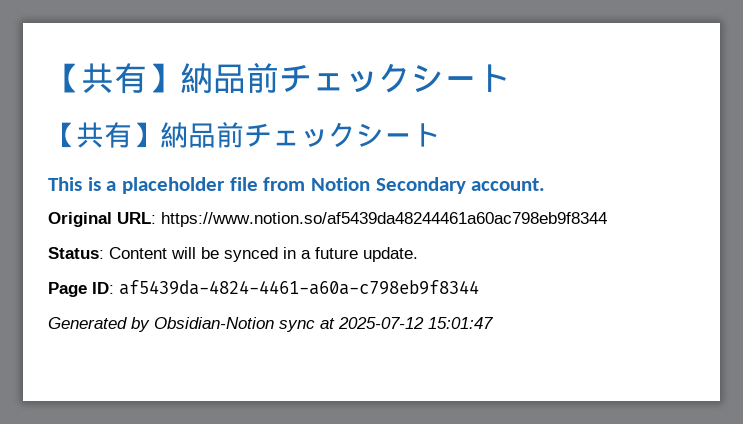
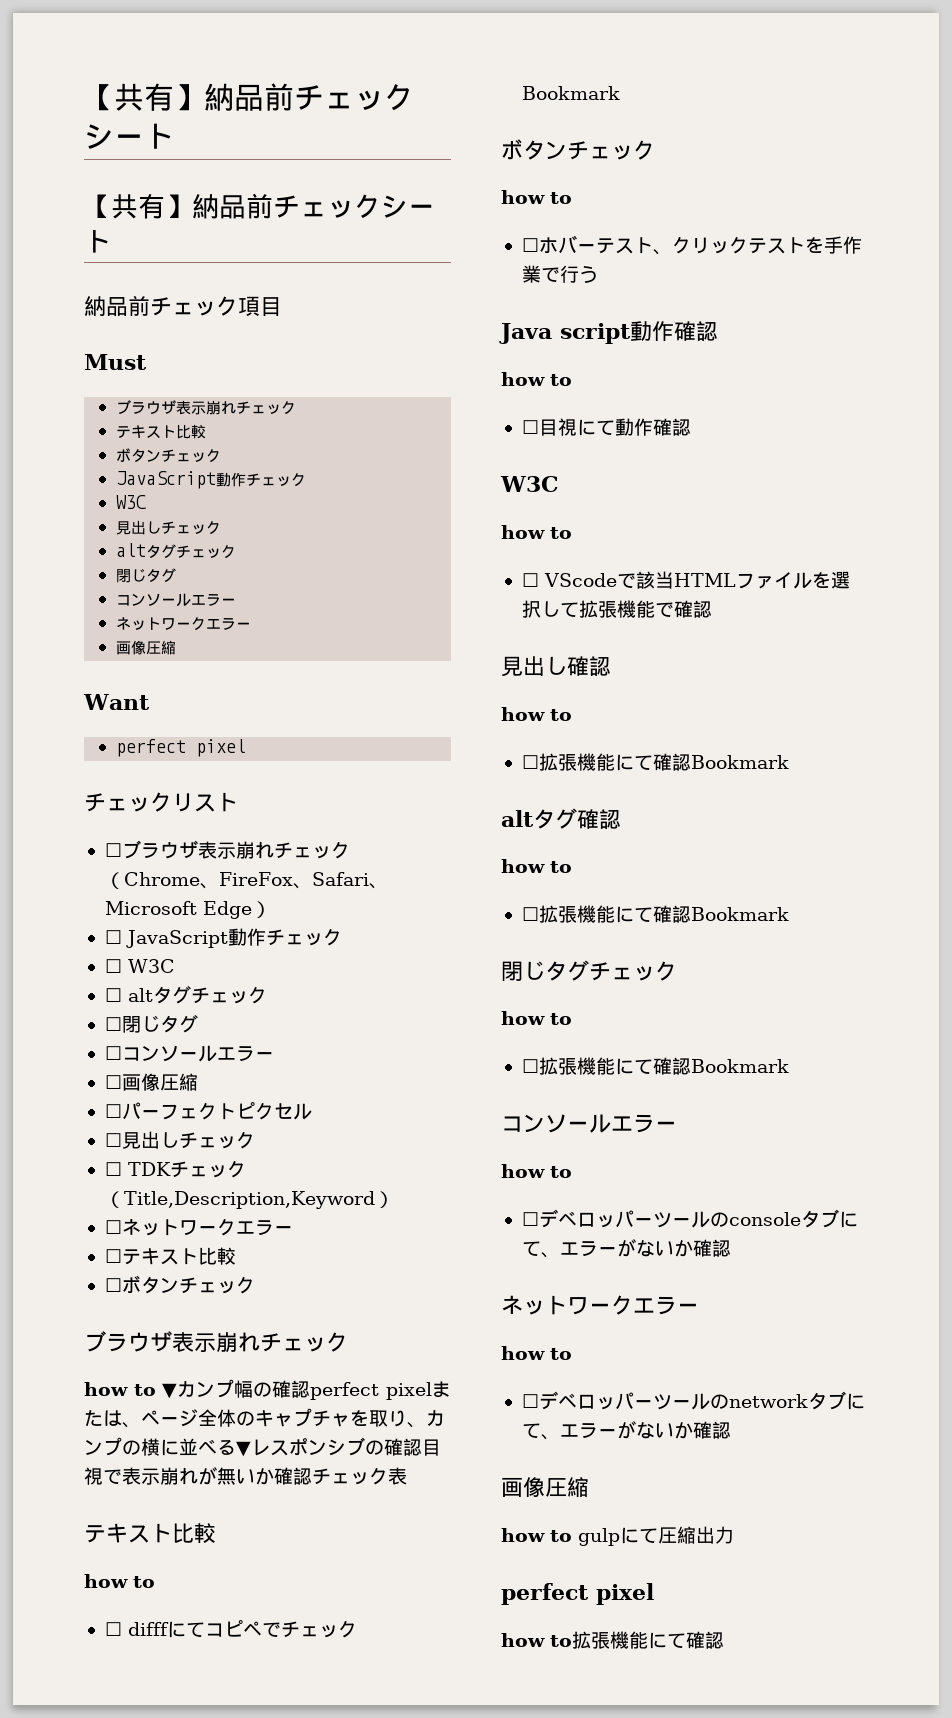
[48,177,546,194] [48,212,607,227] [48,247,418,262] [48,280,479,297] [48,317,493,332] This is a placeholder file from Notion Secondary account. // Original URL: https://www.notion.so/af5439da48244461a60ac798eb9f8344 // Status: Content will be synced in a future update. // Page ID: af5439da-4824-4461-a60a-c798eb9f8344 // Generated by Obsidian-Notion sync at 2025-07-12 15:01:47 -> [84,295,282,317] [84,354,147,370] [116,400,297,415] [116,424,207,439] [116,448,222,463] [116,471,307,489] [116,495,147,509] [116,520,222,535] [116,543,237,559] [116,568,177,583] [116,593,237,607] [116,617,252,631] [116,640,177,655] [83,694,150,710] [116,739,247,757] [84,792,238,812] [104,840,350,859] [104,872,388,889] [104,901,271,919] [104,928,342,948] [104,959,175,973] [104,986,267,1004] [104,1015,198,1033] [104,1045,274,1062] [104,1073,198,1091] [104,1102,312,1120] [104,1131,255,1149] [104,1160,246,1178] [104,1191,394,1209] [104,1218,293,1236] [104,1247,236,1265] [104,1275,255,1294] [84,1331,348,1353] [84,1379,451,1400] [84,1408,445,1428] [84,1437,441,1457] [84,1467,407,1485] [84,1523,216,1543] [84,1574,155,1588] [104,1620,357,1638] [521,86,620,100] [501,139,655,160] [501,190,572,204] [521,235,862,255] [521,265,598,283] [499,321,718,344] [501,372,572,386] [521,418,691,436] [500,476,559,492] [501,525,572,539] [521,571,850,589] [521,600,712,618] [501,656,611,677] [501,707,572,721] [521,753,789,771] [501,808,621,829] [501,859,572,873] [521,905,789,923] [501,960,677,981] [501,1011,572,1025] [521,1057,789,1075] [501,1114,677,1133] [501,1164,572,1178] [521,1209,858,1228] [521,1239,731,1258] [501,1295,699,1315] [501,1346,572,1360] [521,1391,865,1410] [521,1421,731,1440] [501,1477,589,1497] [501,1526,734,1546] [501,1583,654,1605] [501,1631,724,1649] 納品前チェック項目 // Must // ブラウザ表示崩れチェック // テキスト比較 // ボタンチェック // JavaScript動作チェック // W3C // 見出しチェック // altタグチェック // 閉じタグ // コンソールエラー // ネットワークエラー // 画像圧縮 // Want // perfect pixel // チェックリスト // ☐ブラウザ表示崩れチェック（Chrome、FireFox、Safari、Microsoft Edge） // ☐ JavaScript動作チェック // ☐ W3C // ☐ altタグチェック // ☐閉じタグ // ☐コンソールエラー // ☐画像圧縮 // ☐パーフェクトピクセル // ☐見出しチェック // ☐ TDKチェック（Title,Description,Keyword） // ☐ネットワークエラー // ☐テキスト比較 // ☐ボタンチェック // ブラウザ表示崩れチェック // how to ▼カンプ幅の確認perfect pixelまたは、ページ全体のキャプチャを取り、カンプの横に並べる▼レスポンシブの確認目視で表示崩れが無いか確認チェック表 // テキスト比較 // how to // ☐ difffにてコピペでチェックBookmark // ボタンチェック // how to // ☐ホバーテスト、クリックテストを手作業で行う // Java script動作確認 // how to // ☐目視にて動作確認 // W3C // how to // ☐ VScodeで該当HTMLファイルを選択して拡張機能で確認 // 見出し確認 // how to // ☐拡張機能にて確認Bookmark // altタグ確認 // how to // ☐拡張機能にて確認Bookmark // 閉じタグチェック // how to // ☐拡張機能にて確認Bookmark // コンソールエラー // how to // ☐デベロッパーツールのconsoleタブにて、エラーがないか確認 // ネットワークエラー // how to // ☐デベロッパーツールのnetworkタブにて、エラーがないか確認 // 画像圧縮 // how to gulpにて圧縮出力 // perfect pixel // how to拡張機能にて確認

